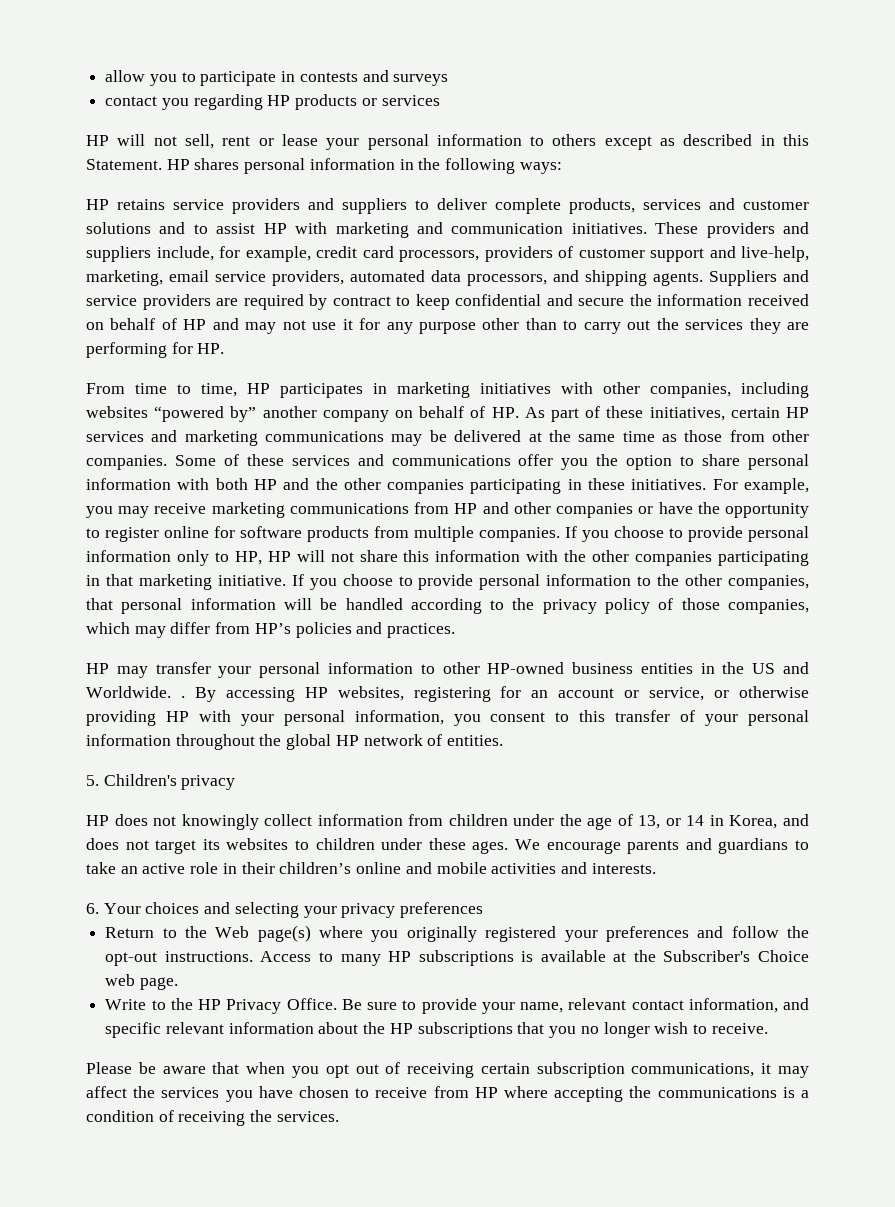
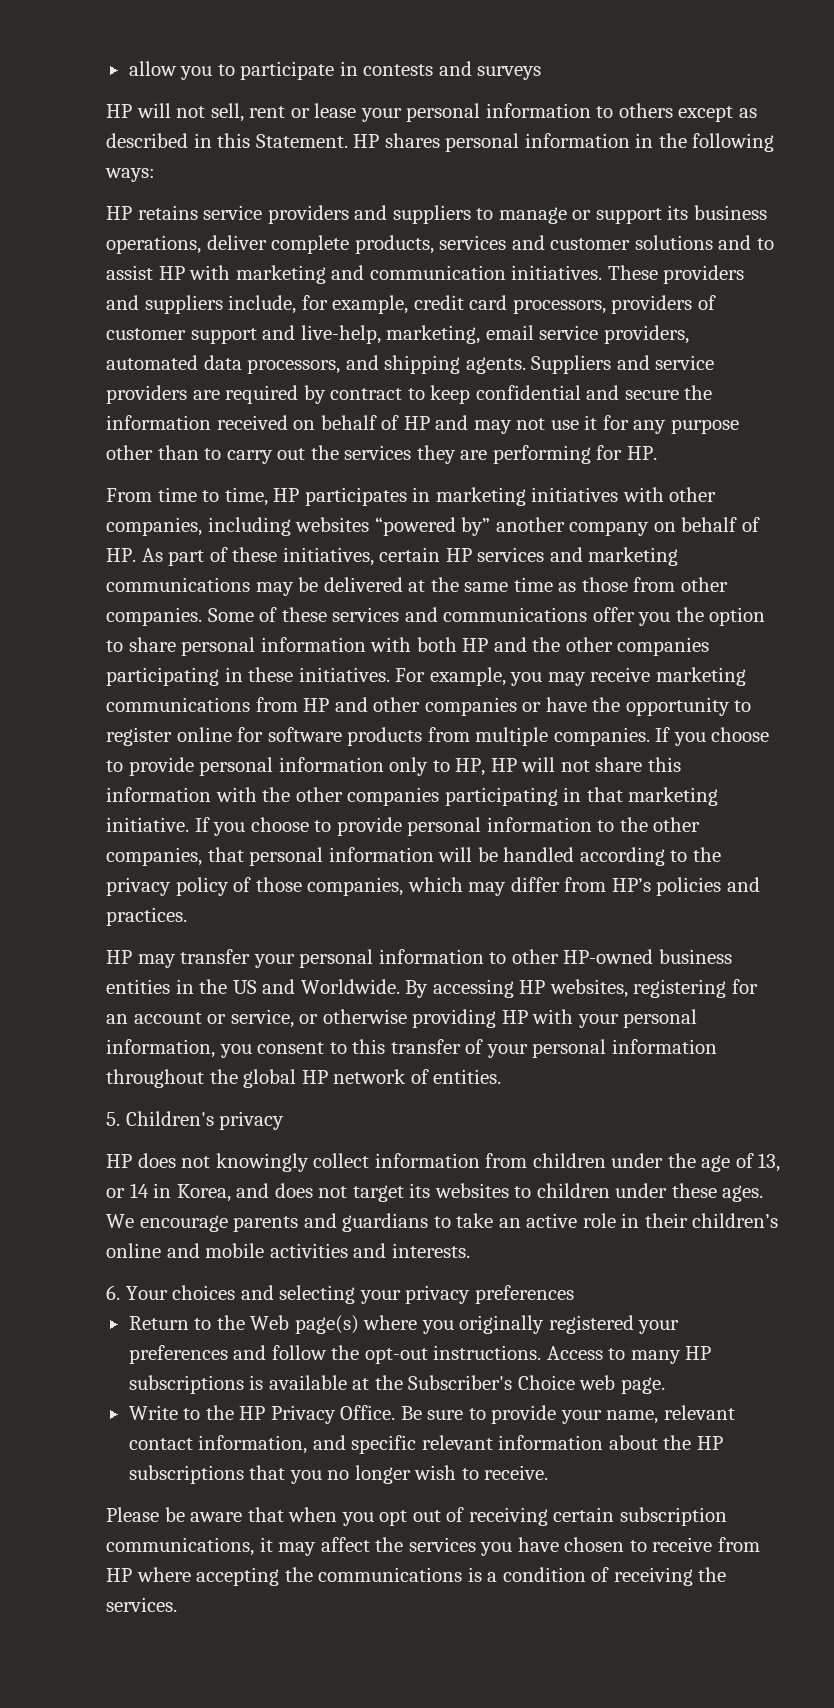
[105,94,440,110] // contact you regarding HP products or services -> (542, 73) none
(429, 205) none -> [498,205,767,224] [106,235,201,254] manage or support its business operations,
[180,696,185,698] . -> (400, 986) none

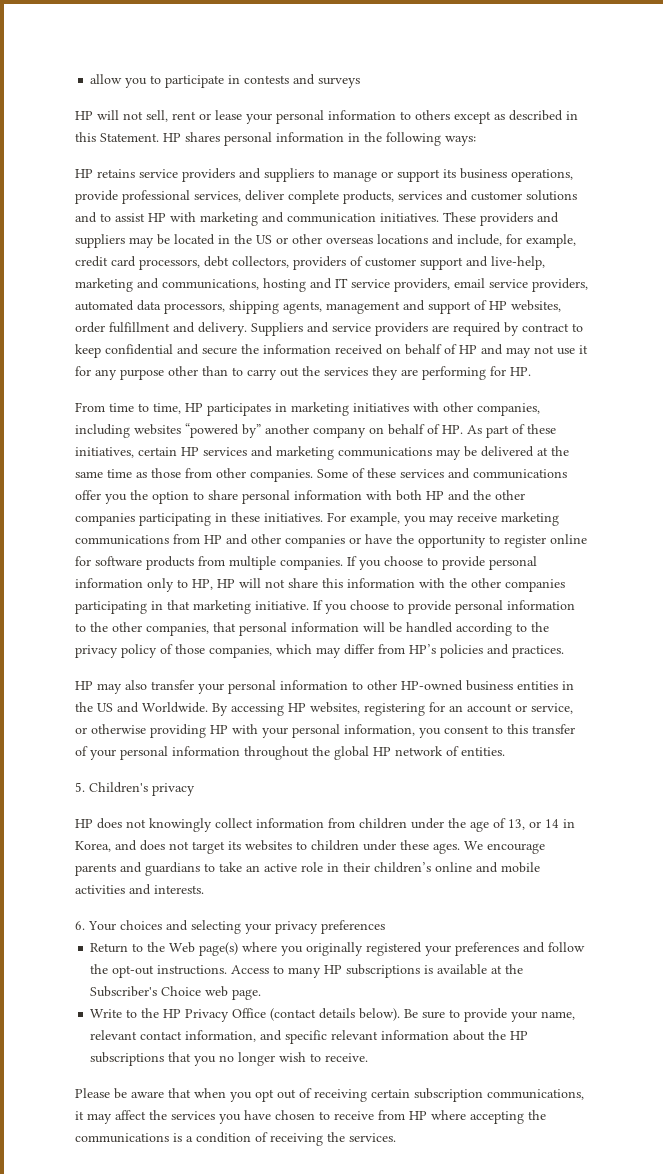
(201, 244) none -> [75,190,241,204] provide professional services,
(223, 304) none -> [129,234,454,248] may be located in the US or other overseas locations and
(606, 306) none -> [204,256,289,268] debt collectors,
[386,325,481,344] marketing, -> [75,278,450,292] marketing and communications, hosting and IT service providers,
[345,355,526,374] and shipping agents. -> [229,300,561,314] [75,322,247,336] shipping agents, management and support of HP websites, order fulfillment and delivery.
(176, 961) none -> [125,680,147,690] also
[340,1405,396,1420] Office. -> [232,1008,401,1021] Office (contact details below).

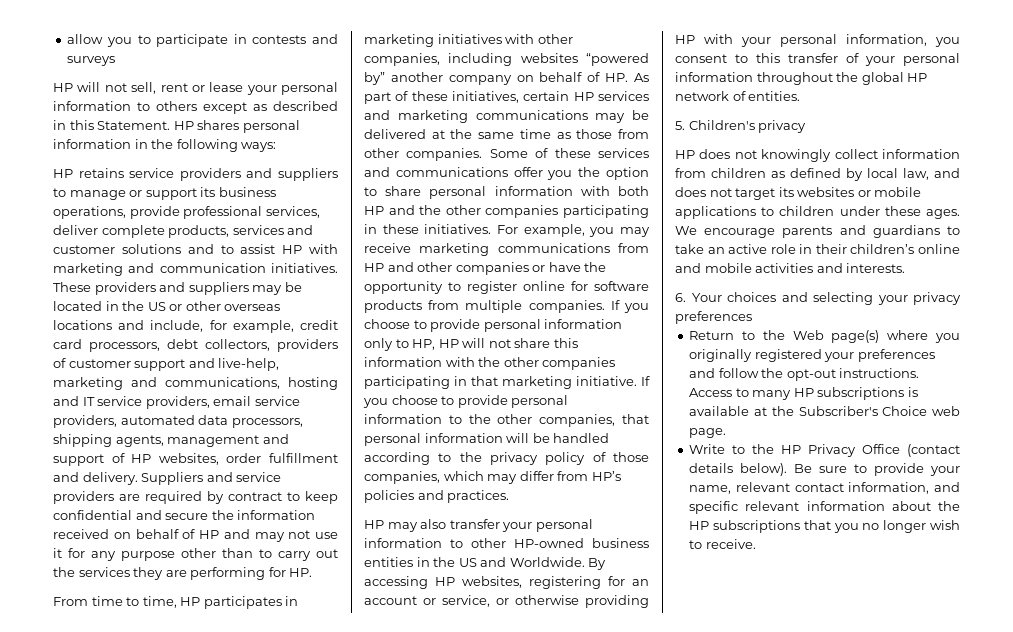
[411,818,575,832] [75,841,111,852] under the age of 13, or 14 in Korea, -> [771,168,929,181] as defined by local law,
(292, 845) none -> [857,187,922,197] [675,206,756,219] or mobile applications
[75,1088,584,1102] [75,1110,546,1124] [75,1132,396,1146] // Please be aware that when you opt out of receiving certain subscription communications, it may affect the services you have chosen to receive from HP where accepting the communications is a condition of receiving the services. -> (756, 544) none

